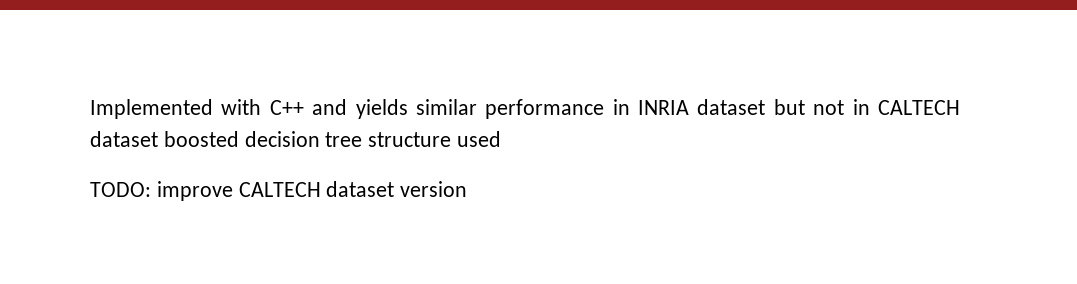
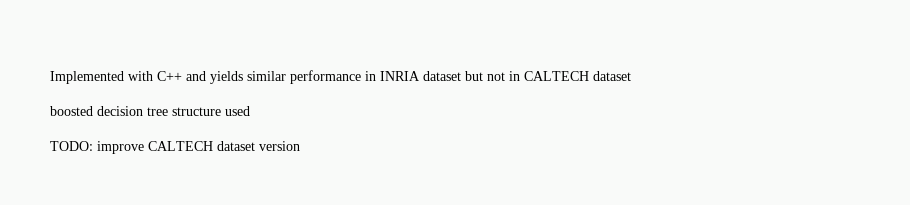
(158, 139) none -> (631, 76) //

